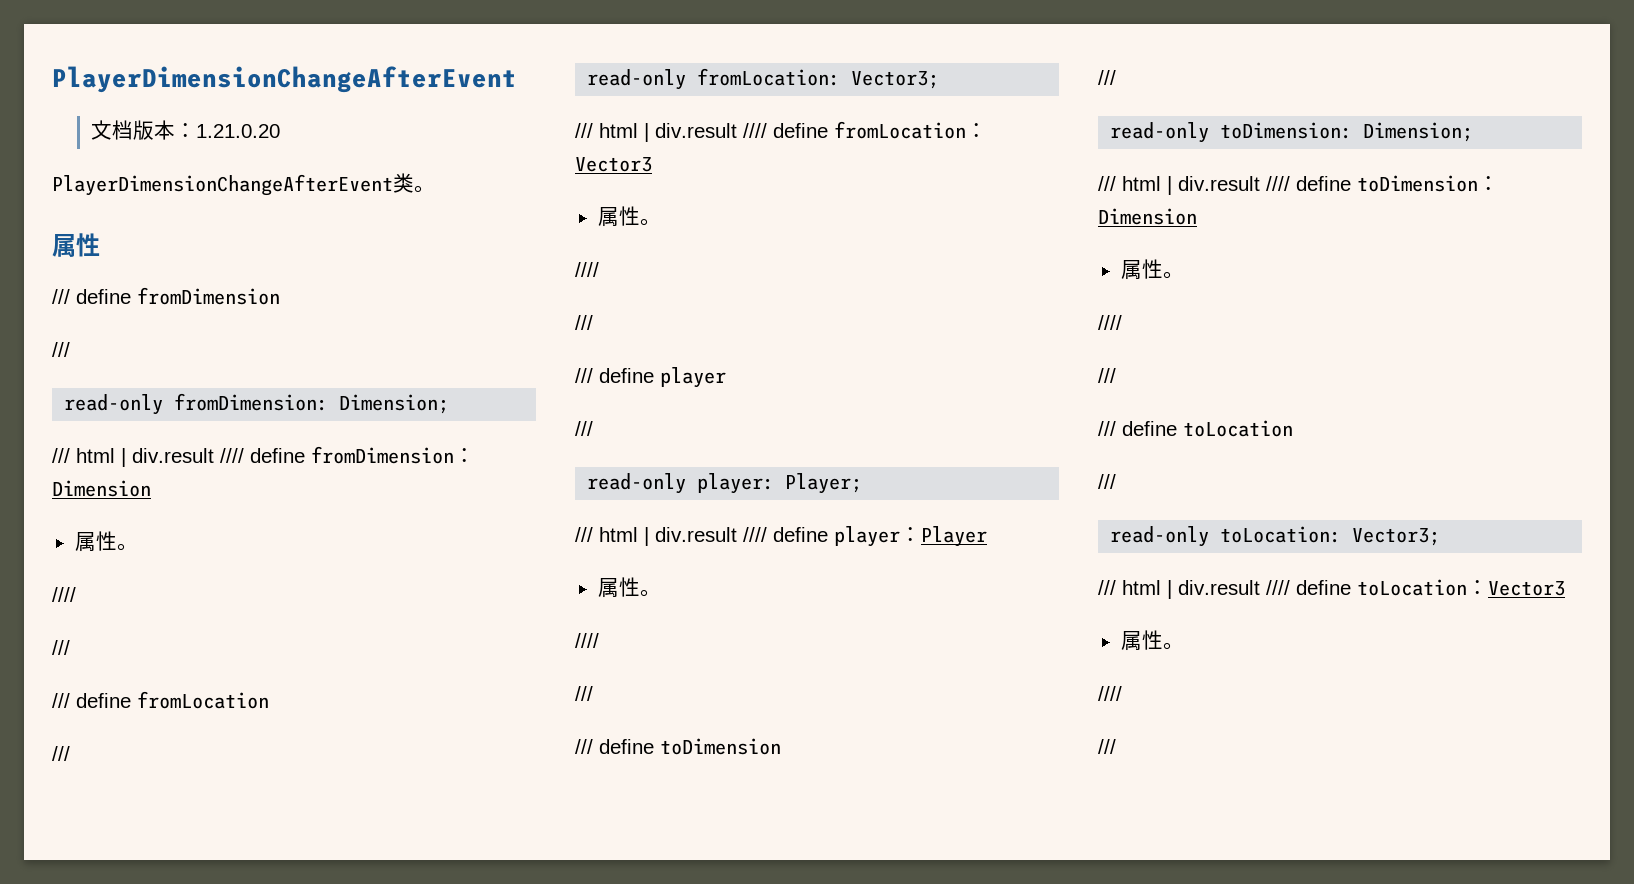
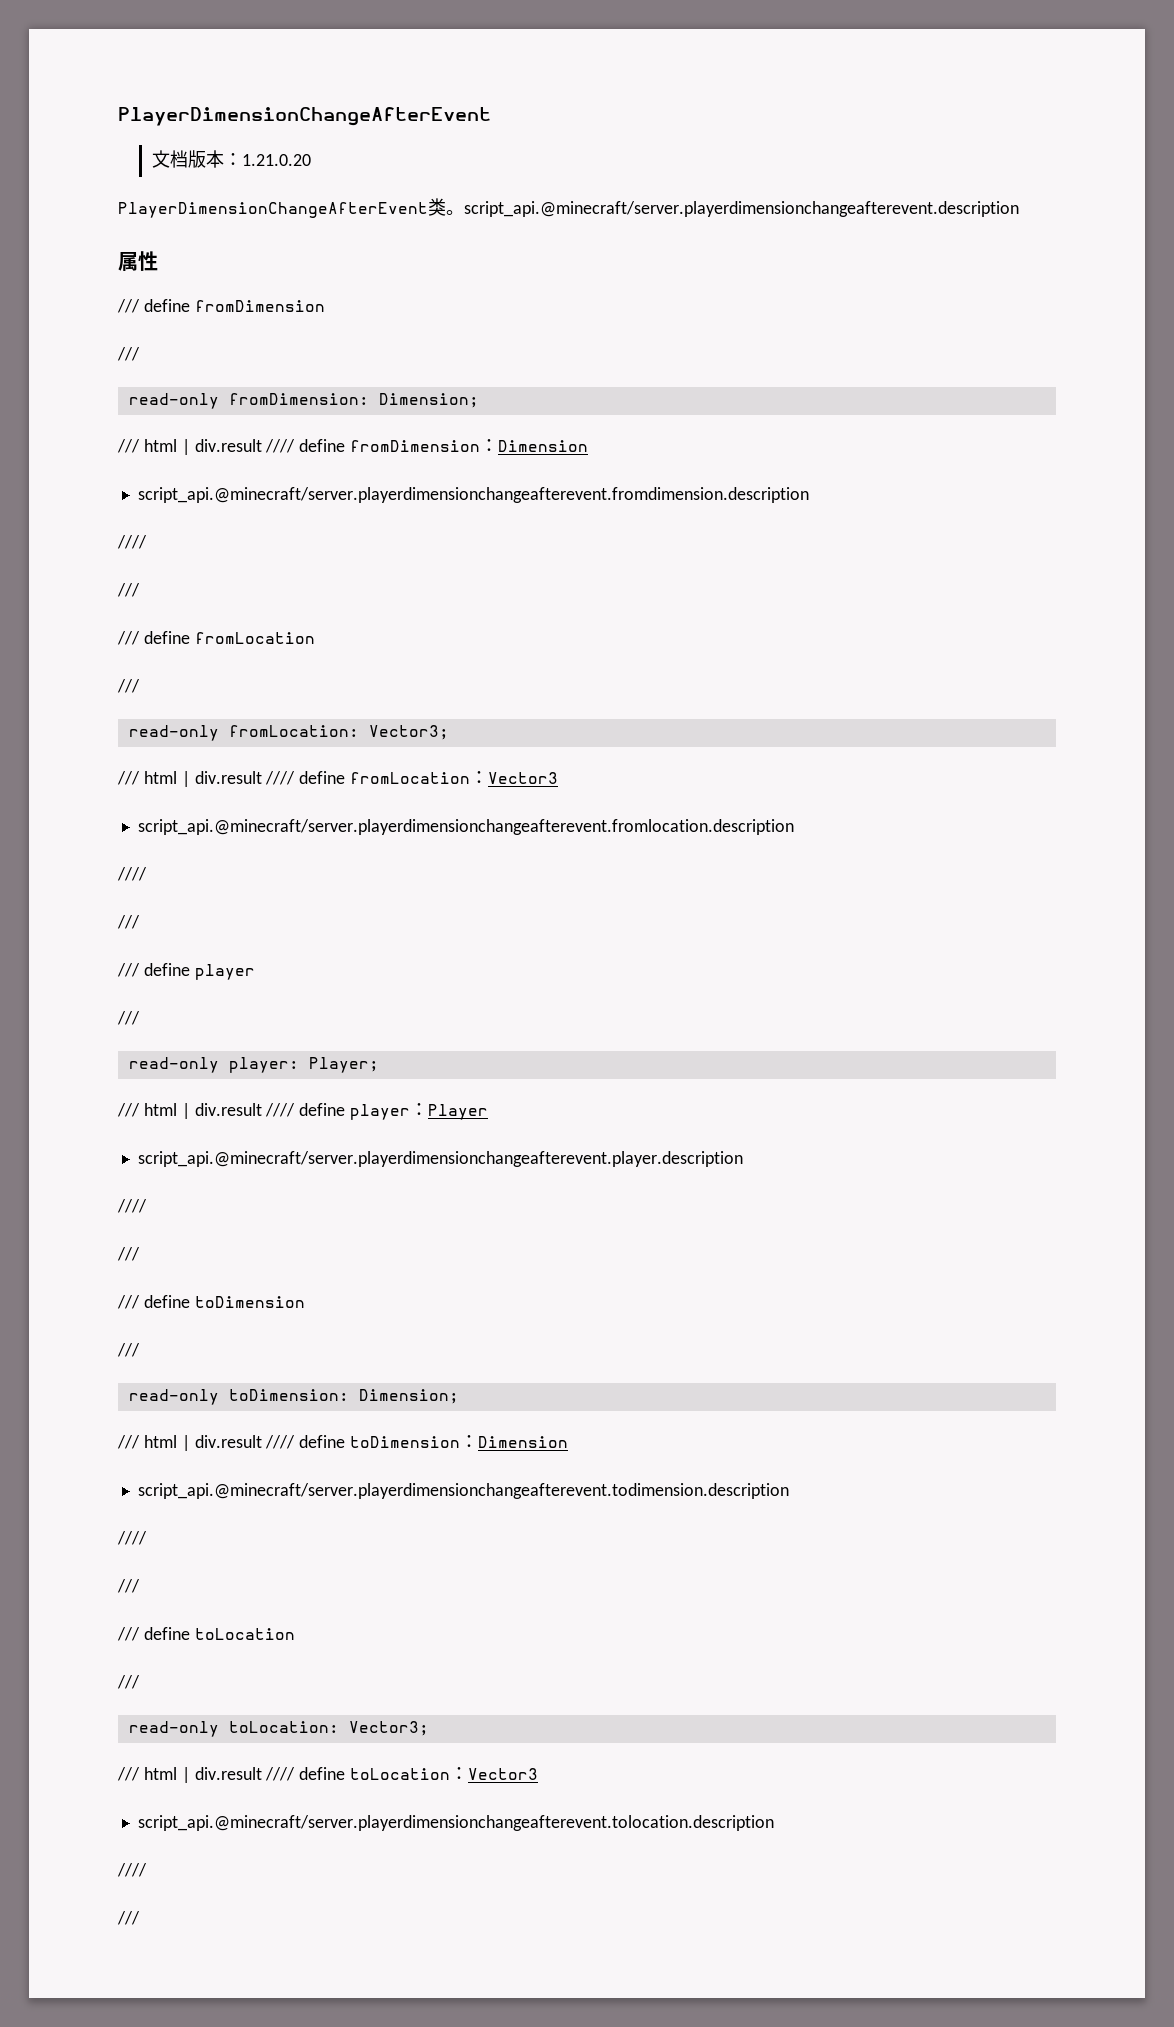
(435, 189) none -> [464,201,1019,217] script_api.@minecraft/server.playerdimensionchangeafterevent.description
[74,531,138,552] 属性。 -> [137,487,809,503] script_api.@minecraft/server.playerdimensionchangeafterevent.fromdimension.description
[597,206,661,227] 属性。 -> [137,819,794,835] script_api.@minecraft/server.playerdimensionchangeafterevent.fromlocation.description
[597,577,661,598] 属性。 -> [137,1151,743,1167] script_api.@minecraft/server.playerdimensionchangeafterevent.player.description
[1120,259,1184,280] 属性。 -> [137,1483,789,1499] script_api.@minecraft/server.playerdimensionchangeafterevent.todimension.description
[1120,630,1184,651] 属性。 -> [137,1815,774,1831] script_api.@minecraft/server.playerdimensionchangeafterevent.tolocation.description

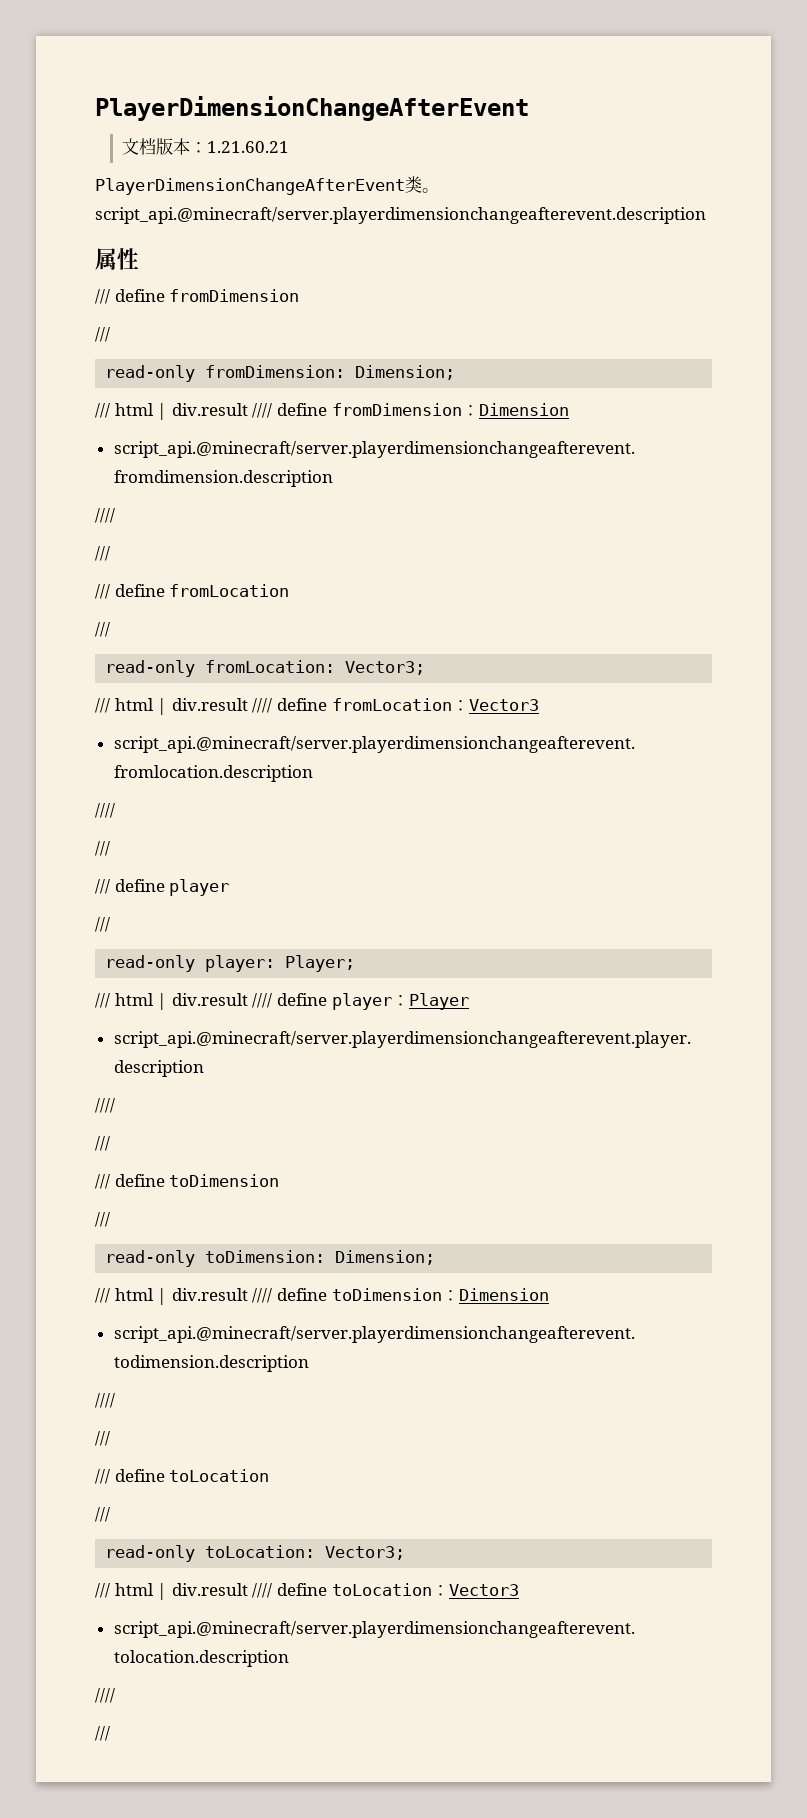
[241,154,311,166] 1.21.0.20 -> [207,141,290,153] 1.21.60.21

